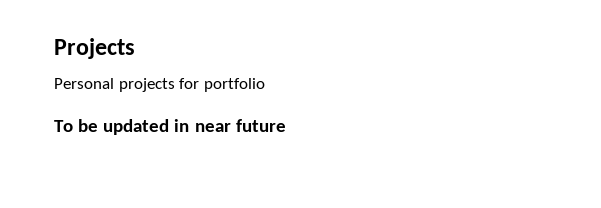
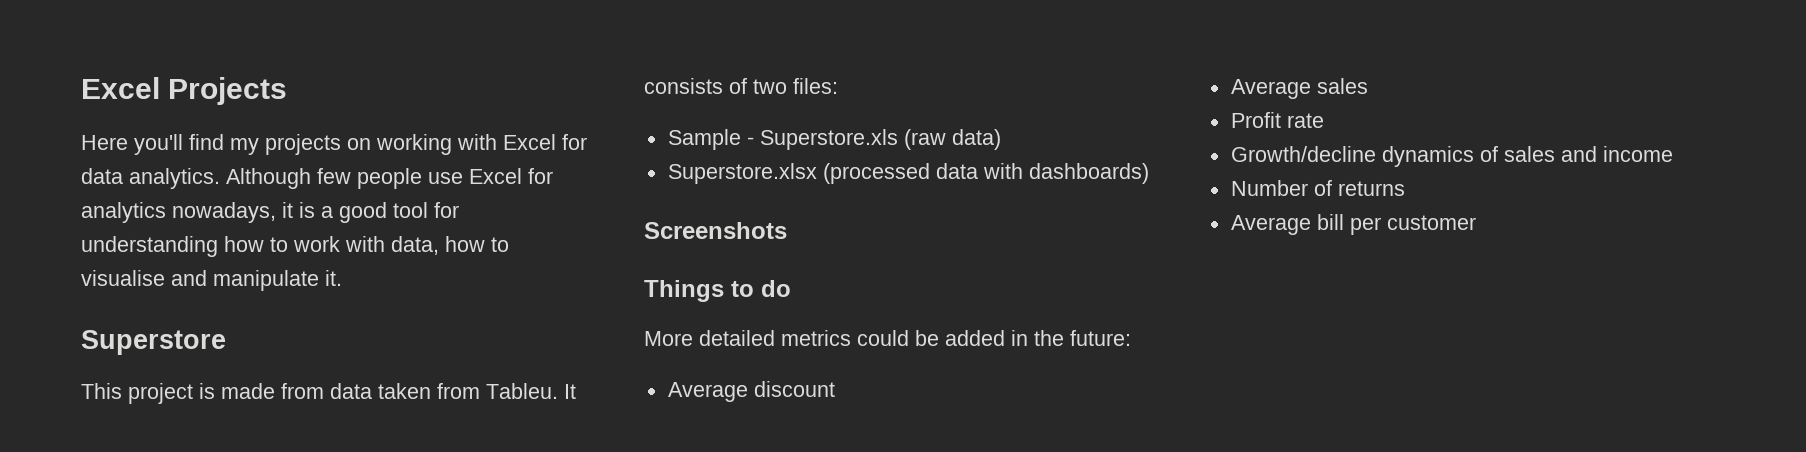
(54, 48) none -> [81,77,160,99] Excel
[54,78,265,92] [54,119,286,135] Personal projects for portfolio // To be updated in near future -> [81,134,587,155] [81,168,553,189] [81,202,459,223] [81,236,509,257] [81,270,342,291] [81,330,226,355] [81,383,576,404] [644,78,838,94] [667,129,1001,150] [667,163,1149,184] [644,222,787,239] [644,280,791,302] [644,330,1131,346] [667,381,835,402] [1230,78,1368,99] [1230,112,1324,128] [1230,146,1673,167] [1230,180,1405,196] [1230,214,1476,235] Here you'll find my projects on working with Excel for data analytics. Although few people use Excel for analytics nowadays, it is a good tool for understanding how to work with data, how to visualise and manipulate it. // Superstore // This project is made from data taken from Tableu. It consists of two files: // Sample - Superstore.xls (raw data) // Superstore.xlsx (processed data with dashboards) // Screenshots // Things to do // More detailed metrics could be added in the future: // Average discount // Average sales // Profit rate // Growth/decline dynamics of sales and income // Number of returns // Average bill per customer

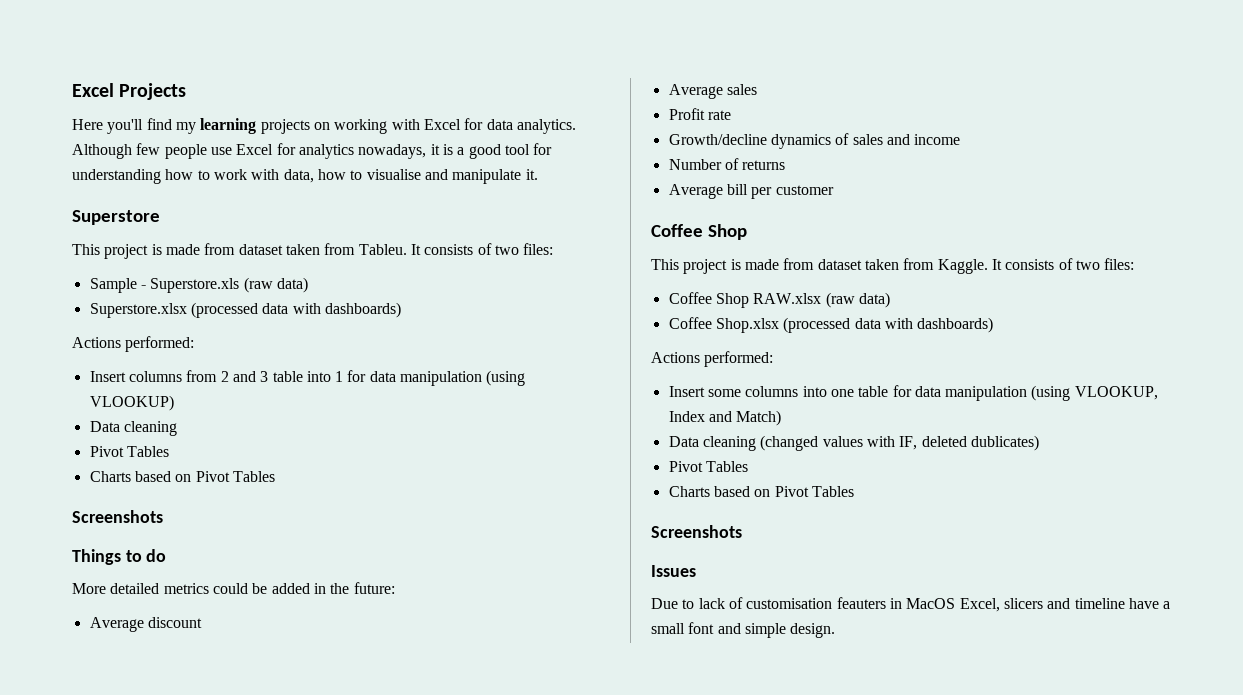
(259, 146) none -> [200,118,257,134] learning
[330,383,372,399] data -> [238,244,283,255] dataset
(1149, 173) none -> [72,336,195,352] [89,370,526,386] [89,395,174,411] [89,421,177,436] [89,446,169,457] [89,471,275,482] // Actions performed: // Insert columns from 2 and 3 table into 1 for data manipulation (using VLOOKUP) // Data cleaning // Pivot Tables // Charts based on Pivot Tables
(1476, 222) none -> [651,224,747,240] [651,258,1135,274] [668,292,890,308] [668,317,994,333] [651,351,774,367] [668,385,1158,401] [668,410,782,426] [668,435,1039,451] [668,461,748,472] [668,486,854,497] [651,525,742,538] [651,565,696,577] [651,597,1171,612] [651,622,836,638] // Coffee Shop // This project is made from dataset taken from Kaggle. It consists of two files: // Coffee Shop RAW.xlsx (raw data) // Coffee Shop.xlsx (processed data with dashboards) // Actions performed: // Insert some columns into one table for data manipulation (using VLOOKUP, Index and Match) // Data cleaning (changed values with IF, deleted dublicates) // Pivot Tables // Charts based on Pivot Tables // Screenshots // Issues // Due to lack of customisation feauters in MacOS Excel, slicers and timeline have a small font and simple design.

